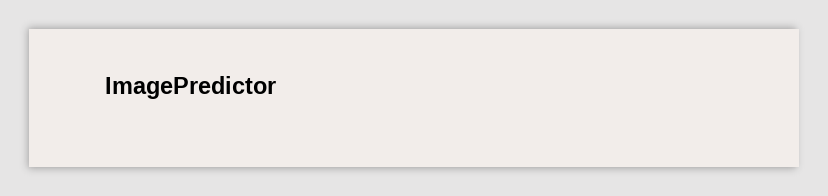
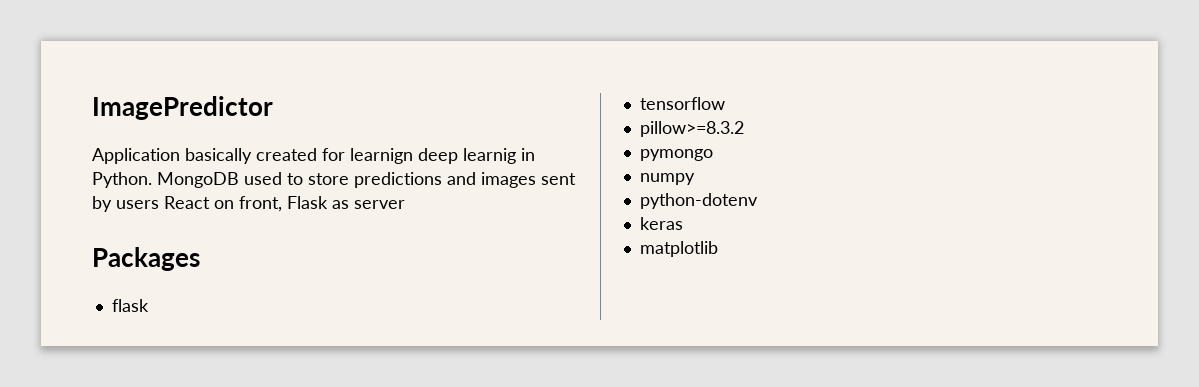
(276, 87) none -> [92,148,535,164] [92,172,576,188] [92,196,405,212] [92,247,200,271] [111,299,149,312] [639,97,725,110] [639,121,744,137] [639,149,713,161] [639,173,695,185] [639,193,758,209] [639,217,683,230] [639,241,718,257] // Application basically created for learnign deep learnig in Python. MongoDB used to store predictions and images sent by users React on front, Flask as server // Packages // flask // tensorflow // pillow>=8.3.2 // pymongo // numpy // python-dotenv // keras // matplotlib

